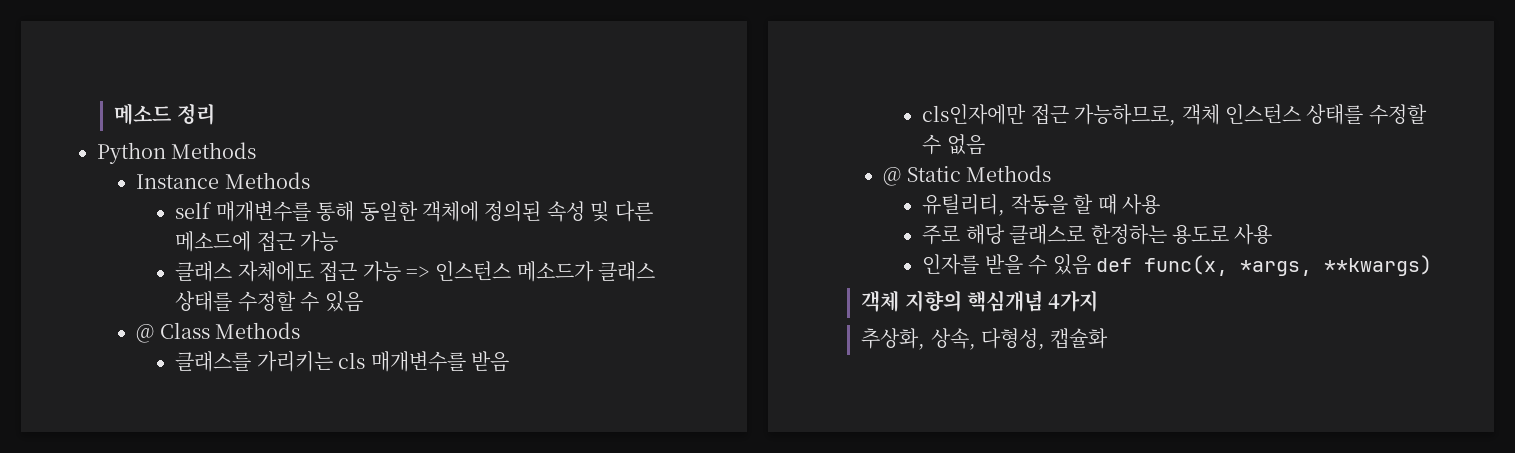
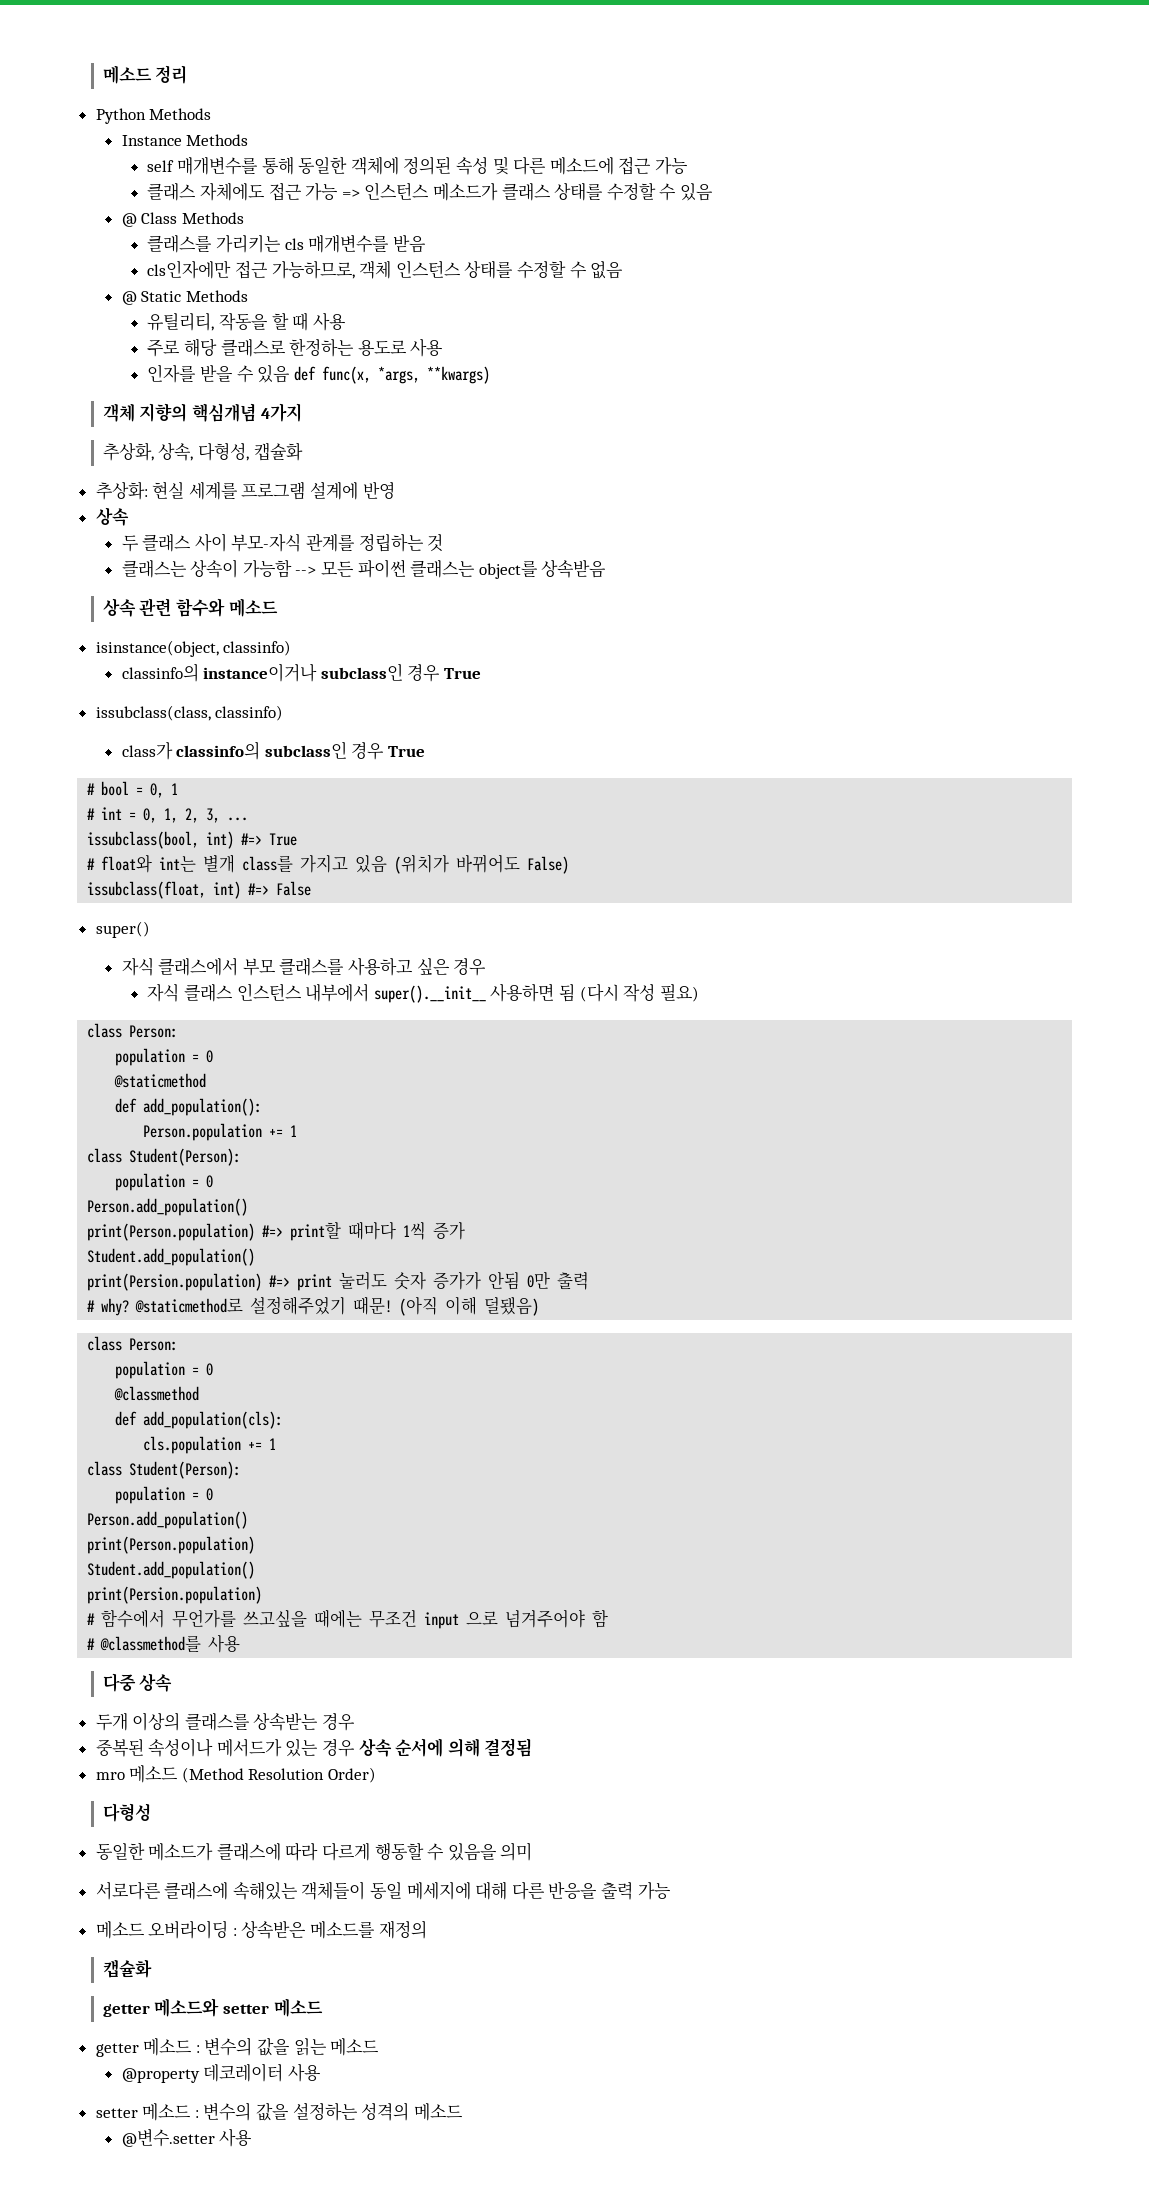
(1109, 338) none -> [95,481,395,500] [95,507,129,526] [121,533,444,552] [121,559,607,579] [102,598,278,617] [95,640,292,657] [121,663,481,682] [95,705,284,721] [121,741,425,760] [87,781,179,798] [87,807,249,823] [87,831,298,849] [87,854,570,874] [87,881,312,899] [95,921,150,938] [121,957,487,976] [147,983,699,1003] [87,1023,179,1038] [115,1048,214,1066] [114,1073,207,1088] [115,1098,263,1116] [143,1123,298,1141] [87,1148,242,1166] [115,1173,214,1191] [87,1198,249,1216] [87,1221,466,1241] [87,1248,256,1266] [87,1271,590,1291] [87,1296,540,1316] [87,1336,179,1351] [115,1361,214,1379] [114,1386,200,1401] [115,1411,284,1429] [143,1436,277,1454] [87,1461,242,1479] [115,1486,214,1504] [87,1511,249,1529] [87,1536,256,1554] [87,1561,256,1579] [87,1586,263,1604] [87,1609,609,1629] [87,1634,241,1653] [102,1673,173,1692] [95,1712,356,1731] [95,1738,533,1757] [95,1765,377,1783] [102,1803,151,1822] [95,1842,533,1861] [95,1881,671,1900] [95,1920,427,1939] [102,1959,152,1978] [102,1998,323,2017] [95,2037,380,2057] [121,2063,321,2083] [95,2102,463,2121] [121,2128,253,2147] // 추상화: 현실 세계를 프로그램 설계에 반영 // 상속 // 두 클래스 사이 부모-자식 관계를 정립하는 것 // 클래스는 상속이 가능함 --> 모든 파이썬 클래스는 object를 상속받음 // 상속 관련 함수와 메소드 // isinstance(object, classinfo) // classinfo의 instance이거나 subclass인 경우 True // issubclass(class, classinfo) // class가 classinfo의 subclass인 경우 True // # bool = 0, 1 // # int = 0, 1, 2, 3, ... // issubclass(bool, int) #=> True // # float와 int는 별개 class를 가지고 있음 (위치가 바뀌어도 False) // issubclass(float, int) #=> False // super() // 자식 클래스에서 부모 클래스를 사용하고 싶은 경우 // 자식 클래스 인스턴스 내부에서 super().__init__ 사용하면 됨 (다시 작성 필요) // class Person: // population = 0 // @staticmethod // def add_population(): // Person.population += 1 // class Student(Person): // population = 0 // Person.add_population() // print(Person.population) #=> print할 때마다 1씩 증가 // Student.add_population() // print(Persion.population) #=> print 눌러도 숫자 증가가 안됨 0만 출력 // # why? @staticmethod로 설정해주었기 때문! (아직 이해 덜됐음) // class Person: // population = 0 // @classmethod // def add_population(cls): // cls.population += 1 // class Student(Person): // population = 0 // Person.add_population() // print(Person.population) // Student.add_population() // print(Persion.population) // # 함수에서 무언가를 쓰고싶을 때에는 무조건 input 으로 넘겨주어야 함 // # @classmethod를 사용 // 다중 상속 // 두개 이상의 클래스를 상속받는 경우 // 중복된 속성이나 메서드가 있는 경우 상속 순서에 의해 결정됨 // mro 메소드 (Method Resolution Order) // 다형성 // 동일한 메소드가 클래스에 따라 다르게 행동할 수 있음을 의미 // 서로다른 클래스에 속해있는 객체들이 동일 메세지에 대해 다른 반응을 출력 가능 // 메소드 오버라이딩 : 상속받은 메소드를 재정의 // 캡슐화 // getter 메소드와 setter 메소드 // getter 메소드 : 변수의 값을 읽는 메소드 // @property 데코레이터 사용 // setter 메소드 : 변수의 값을 설정하는 성격의 메소드 // @변수.setter 사용

